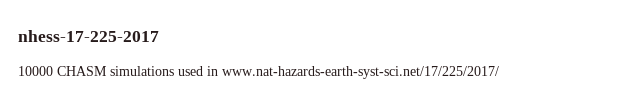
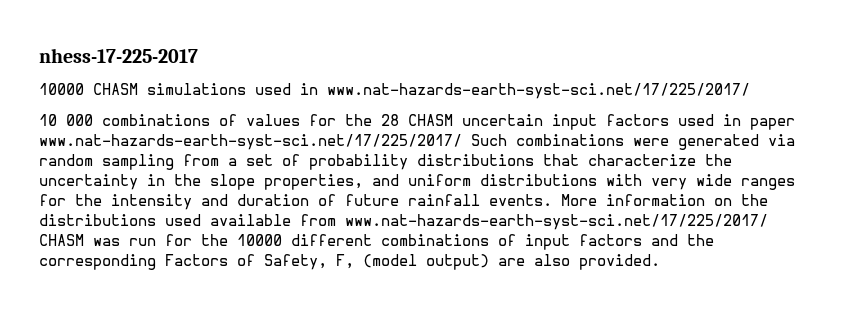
(499, 72) none -> [39,114,795,130] [39,134,795,150] [39,154,732,170] [39,174,795,190] [39,194,768,210] [39,214,768,230] [39,234,714,250] [39,254,660,270] // 10 000 combinations of values for the 28 CHASM uncertain input factors used in paper www.nat-hazards-earth-syst-sci.net/17/225/2017/ Such combinations were generated via random sampling from a set of probability distributions that characterize the uncertainty in the slope properties, and uniform distributions with very wide ranges for the intensity and duration of future rainfall events. More information on the distributions used available from www.nat-hazards-earth-syst-sci.net/17/225/2017/ CHASM was run for the 10000 different combinations of input factors and the corresponding Factors of Safety, F, (model output) are also provided.

